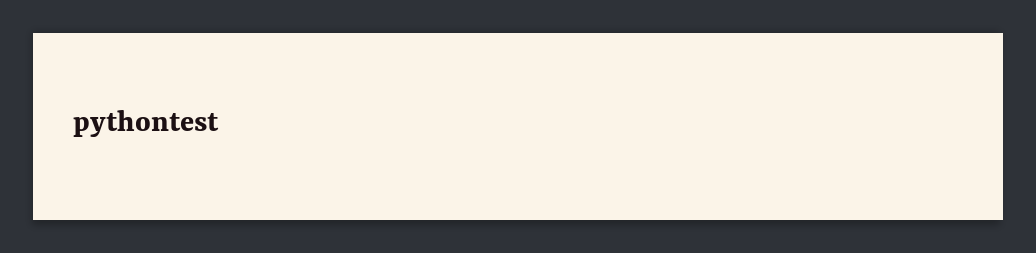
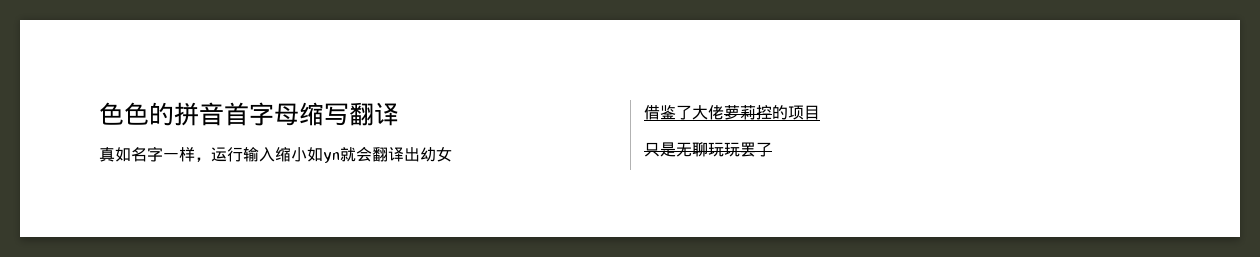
[73,110,219,137] pythontest -> [99,102,399,126] [99,146,452,163] [644,105,820,120] [644,142,772,157] 色色的拼音首字母缩写翻译 // 真如名字一样，运行输入缩小如yn就会翻译出幼女 // 借鉴了大佬萝莉控的项目 // 只是无聊玩玩罢了

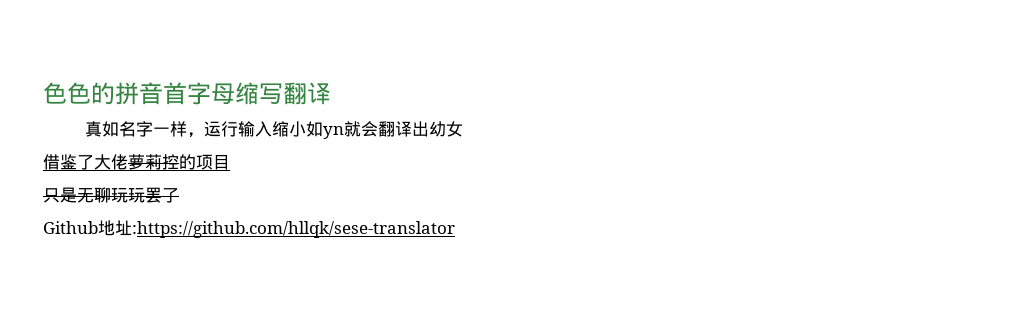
(772, 149) none -> [43,220,455,238] // Github地址:https://github.com/hllqk/sese-translator

